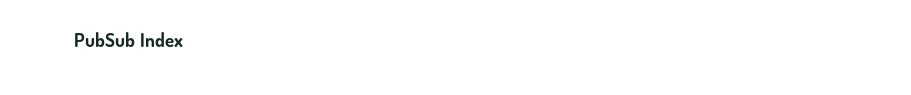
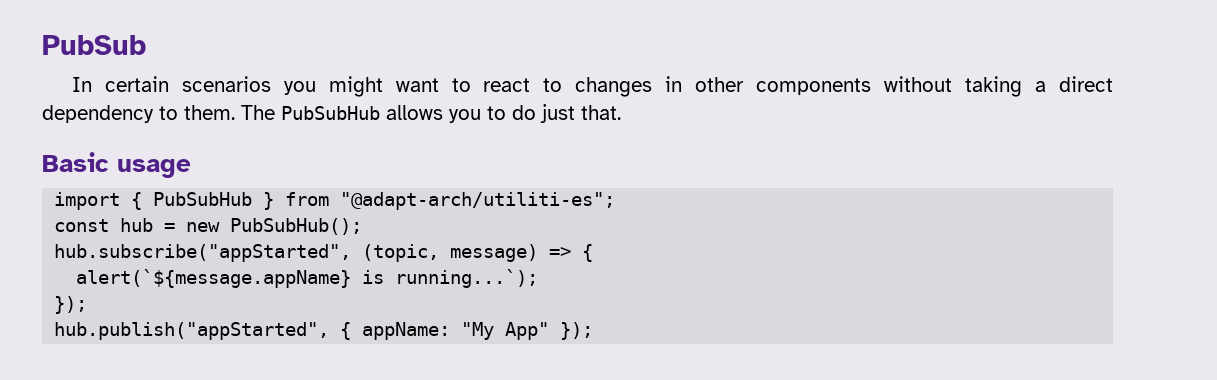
[140,32,184,47] Index -> [71,76,1113,97] [42,104,621,123] [42,152,191,178] [54,192,616,210] [54,218,363,235] [54,244,594,262] [76,269,539,288] [54,296,88,314] [54,322,594,340] // In certain scenarios you might want to react to changes in other components without taking a direct dependency to them. The PubSubHub allows you to do just that. // Basic usage // import { PubSubHub } from "@adapt-arch/utiliti-es"; // const hub = new PubSubHub(); // hub.subscribe("appStarted", (topic, message) => { // alert(`${message.appName} is running...`); // }); // hub.publish("appStarted", { appName: "My App" });

